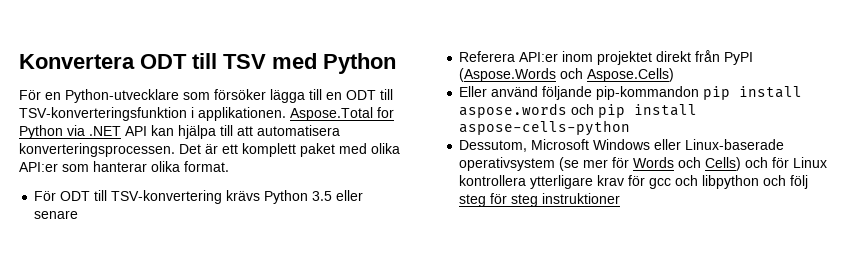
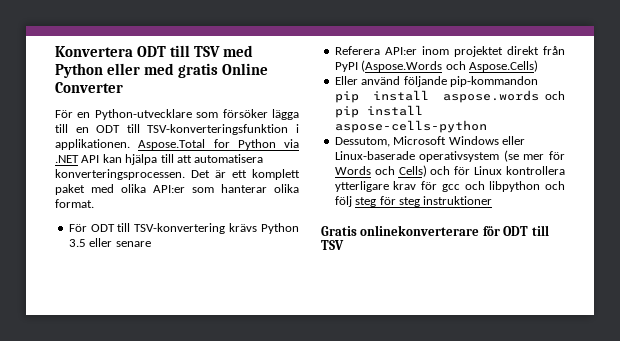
(396, 63) none -> [106,63,268,78] [55,82,123,93] eller med gratis Online Converter
(621, 198) none -> [321,225,549,236] [321,240,344,250] // Gratis onlinekonverterare för ODT till TSV

